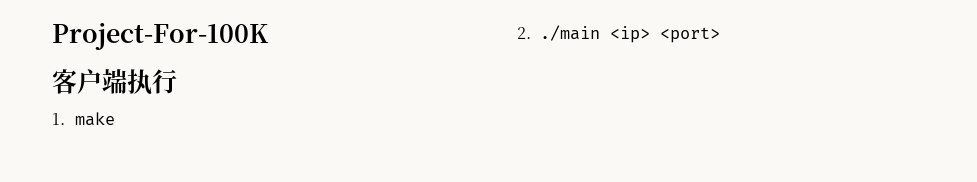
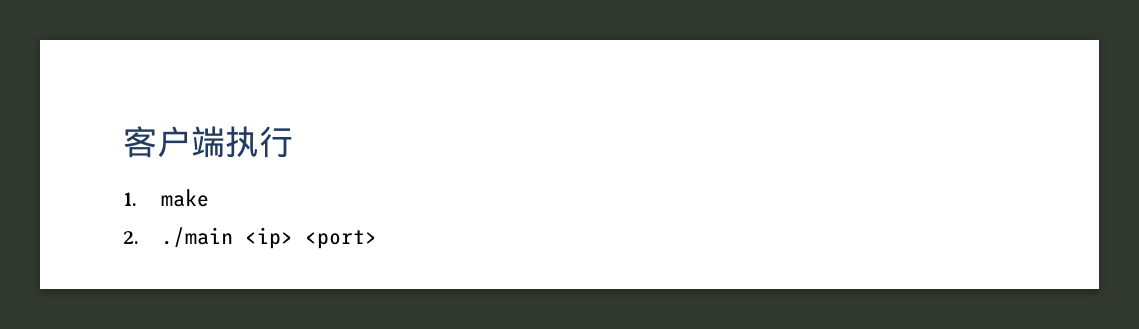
[52,23,269,50] Project-For-100K // -> (123, 142) none

